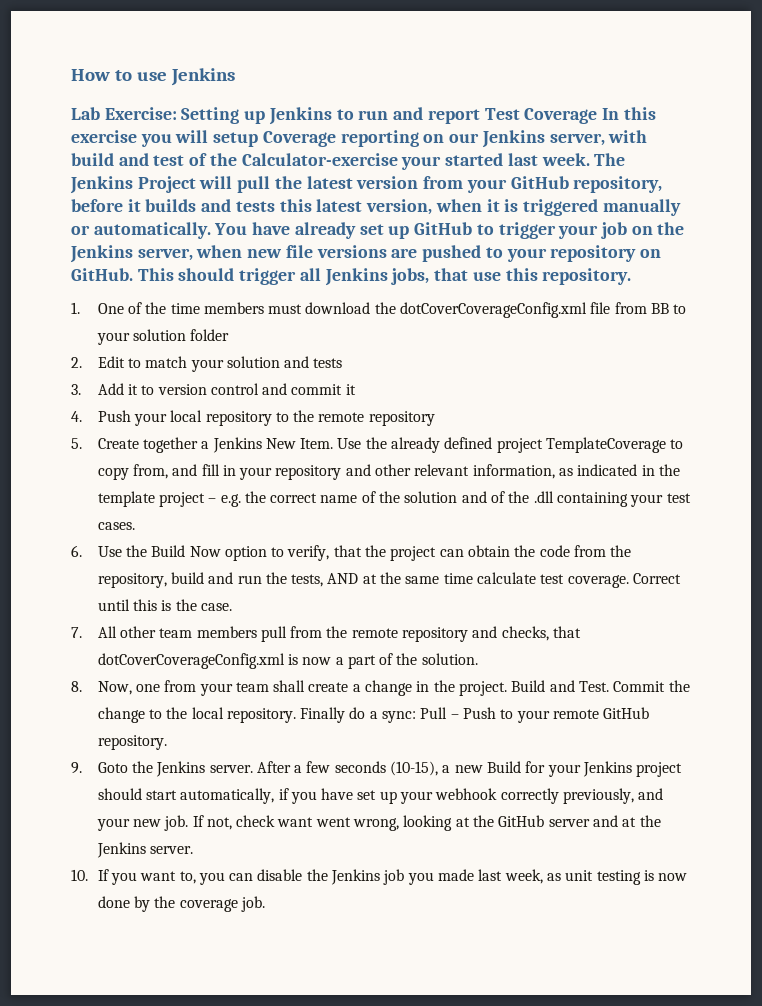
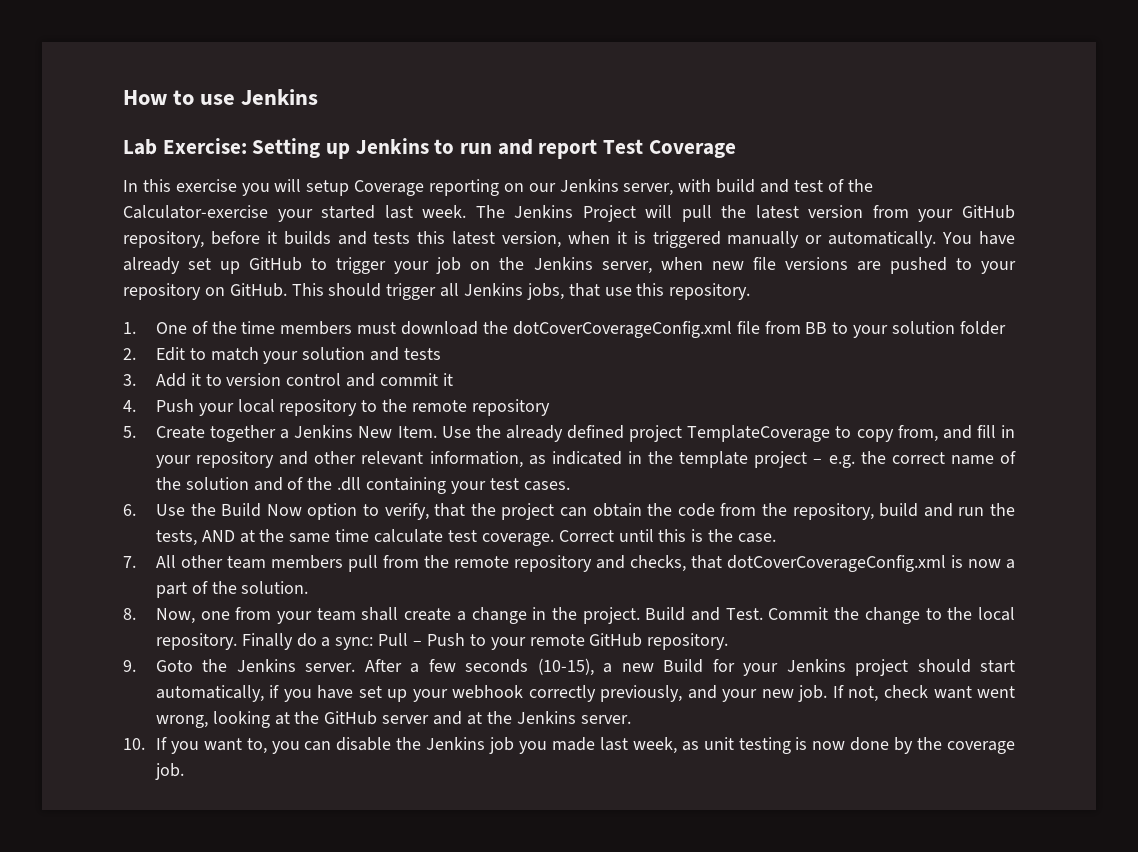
(598, 116) none -> (736, 149) //

